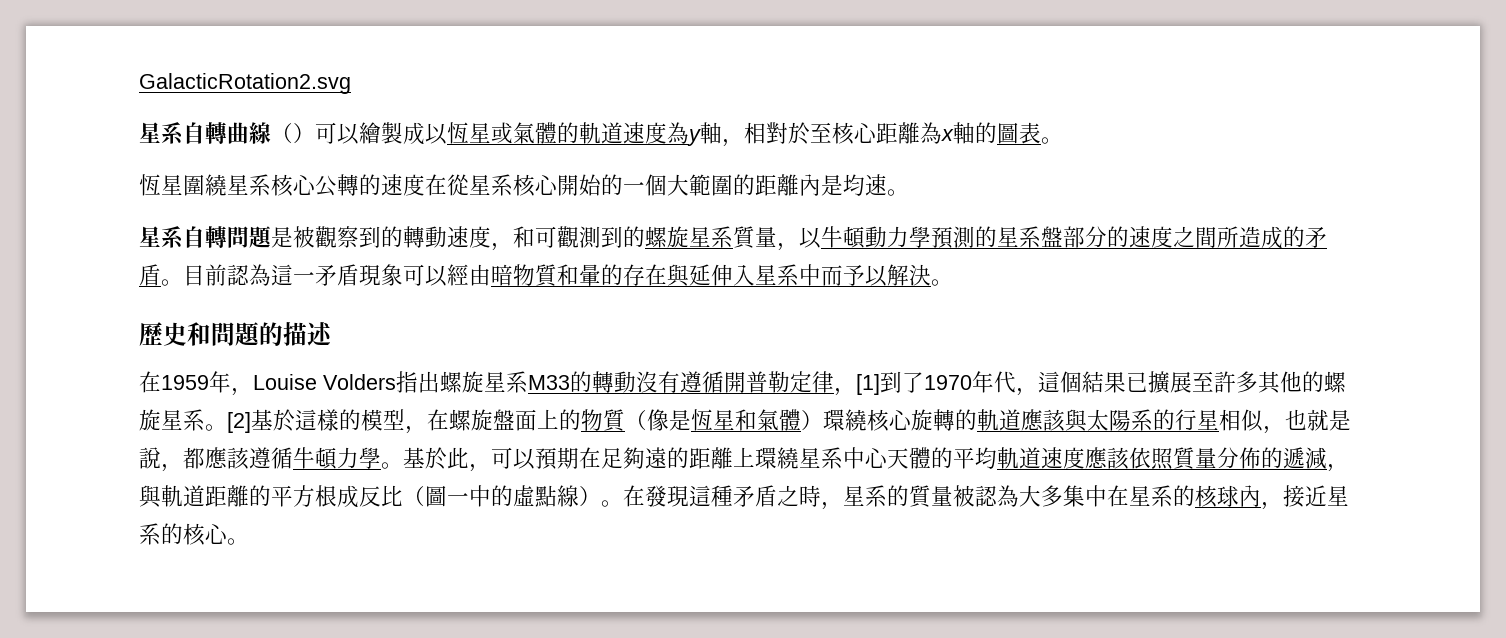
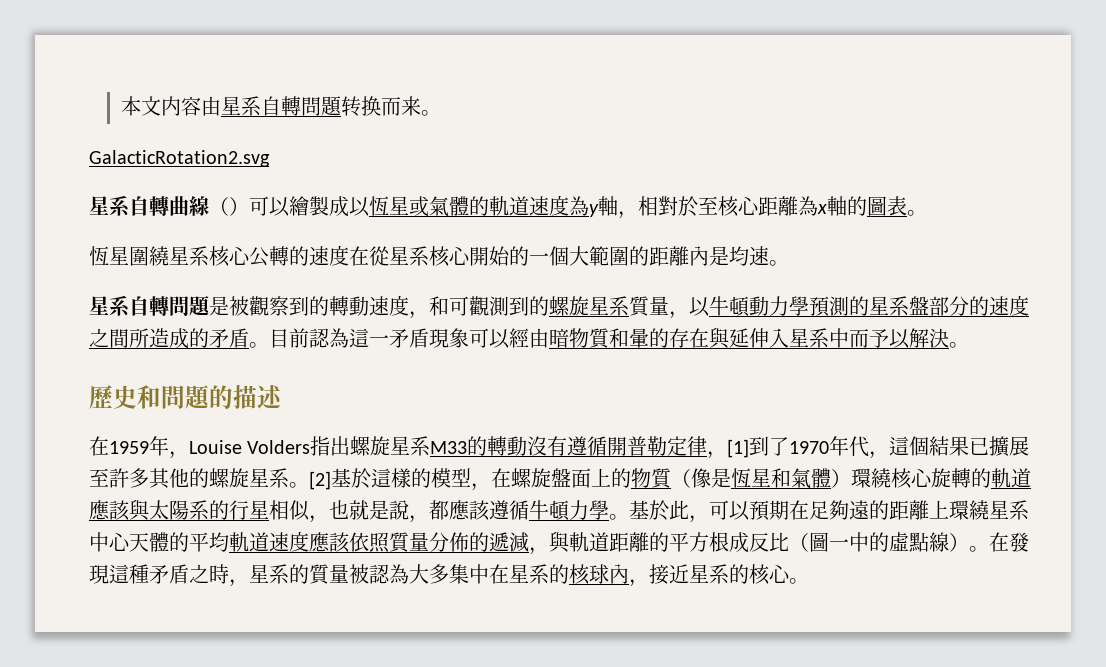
(139, 83) none -> [120,96,441,117] 本文内容由星系自轉問題转换而来。 //

